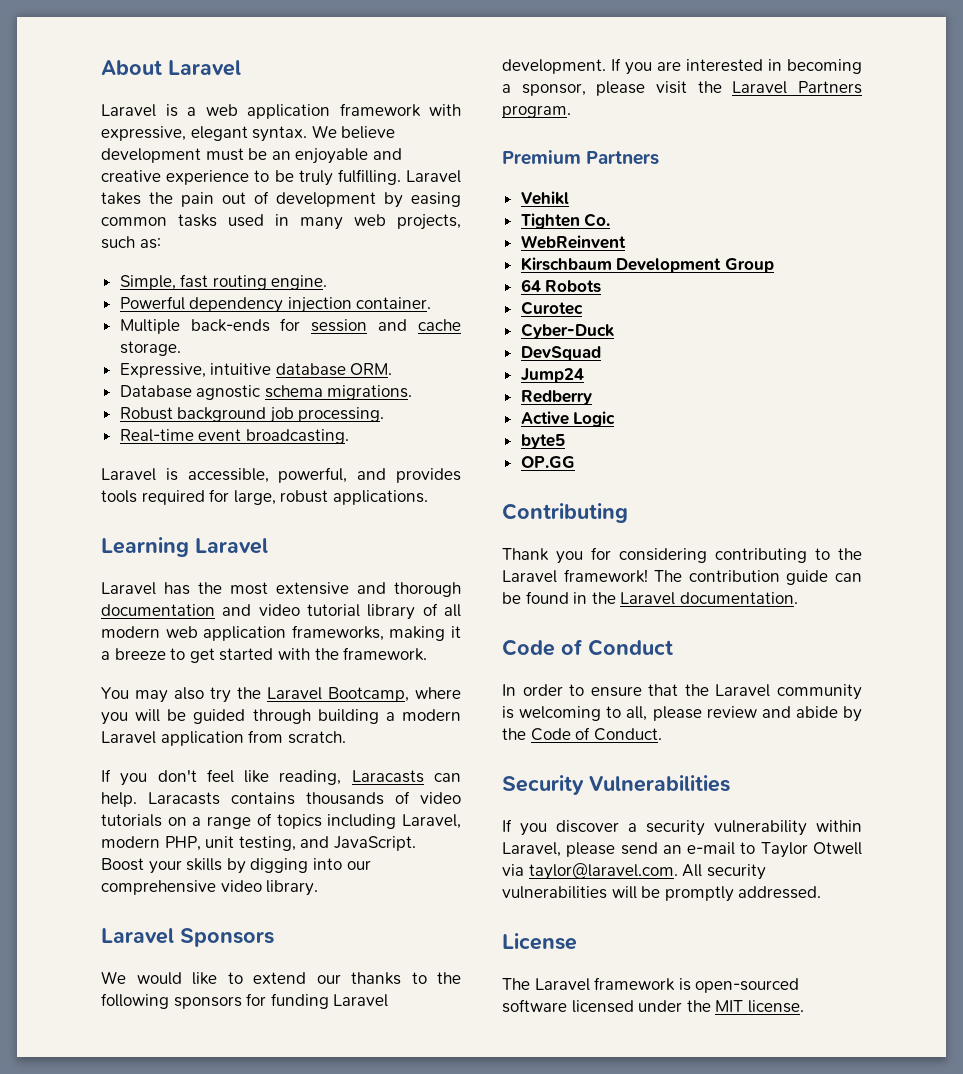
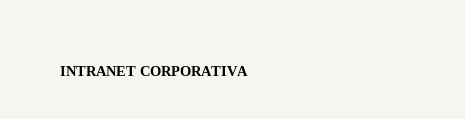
[101,60,241,76] [101,103,461,119] [101,125,396,142] [101,148,402,164] [101,169,461,186] [101,191,461,208] [101,214,461,230] [101,236,161,249] [119,274,328,290] [119,296,432,313] [119,318,462,334] [119,341,181,356] [119,363,393,378] [119,385,413,400] [119,407,385,423] [119,429,349,444] [101,467,461,483] [101,489,428,505] [101,537,268,557] [101,582,461,597] [101,603,461,620] [101,625,462,641] [101,647,428,663] [101,687,461,703] [101,709,462,725] [101,730,346,746] [101,769,461,786] [101,791,461,807] [101,813,462,829] [101,836,416,851] [101,858,371,874] [101,880,319,896] [101,928,274,947] [101,971,461,985] [101,993,389,1009] [502,58,862,75] [502,81,862,96] [502,105,571,118] [502,150,660,165] [520,191,569,205] [520,213,611,229] [520,235,626,249] [520,257,774,273] [520,279,602,293] [520,301,583,315] [520,323,614,339] [520,346,601,361] [520,368,584,383] [520,390,592,405] [520,411,616,427] [520,434,565,449] [520,456,575,468] [502,503,628,523] [502,547,862,564] [502,569,862,585] [502,591,798,605] [502,639,673,656] [502,684,862,700] [502,706,862,722] [502,727,662,741] [502,775,730,795] [502,819,862,836] [502,842,862,858] [502,863,766,880] [502,886,822,902] [502,933,577,950] [502,977,800,993] [502,999,804,1013] About Laravel // Laravel is a web application framework with expressive, elegant syntax. We believe development must be an enjoyable and creative experience to be truly fulfilling. Laravel takes the pain out of development by easing common tasks used in many web projects, such as: // Simple, fast routing engine. // Powerful dependency injection container. // Multiple back-ends for session and cache storage. // Expressive, intuitive database ORM. // Database agnostic schema migrations. // Robust background job processing. // Real-time event broadcasting. // Laravel is accessible, powerful, and provides tools required for large, robust applications. // Learning Laravel // Laravel has the most extensive and thorough documentation and video tutorial library of all modern web application frameworks, making it a breeze to get started with the framework. // You may also try the Laravel Bootcamp, where you will be guided through building a modern Laravel application from scratch. // If you don't feel like reading, Laracasts can help. Laracasts contains thousands of video tutorials on a range of topics including Laravel, modern PHP, unit testing, and JavaScript. Boost your skills by digging into our comprehensive video library. // Laravel Sponsors // We would like to extend our thanks to the following sponsors for funding Laravel development. If you are interested in becoming a sponsor, please visit the Laravel Partners program. // Premium Partners // Vehikl // Tighten Co. // WebReinvent // Kirschbaum Development Group // 64 Robots // Curotec // Cyber-Duck // DevSquad // Jump24 // Redberry // Active Logic // byte5 // OP.GG // Contributing // Thank you for considering contributing to the Laravel framework! The contribution guide can be found in the Laravel documentation. // Code of Conduct // In order to ensure that the Laravel community is welcoming to all, please review and abide by the Code of Conduct. // Security Vulnerabilities // If you discover a security vulnerability within Laravel, please send an e-mail to Taylor Otwell via taylor@laravel.com. All security vulnerabilities will be promptly addressed. // License // The Laravel framework is open-sourced software licensed under the MIT license. -> [60,66,248,76] INTRANET CORPORATIVA

